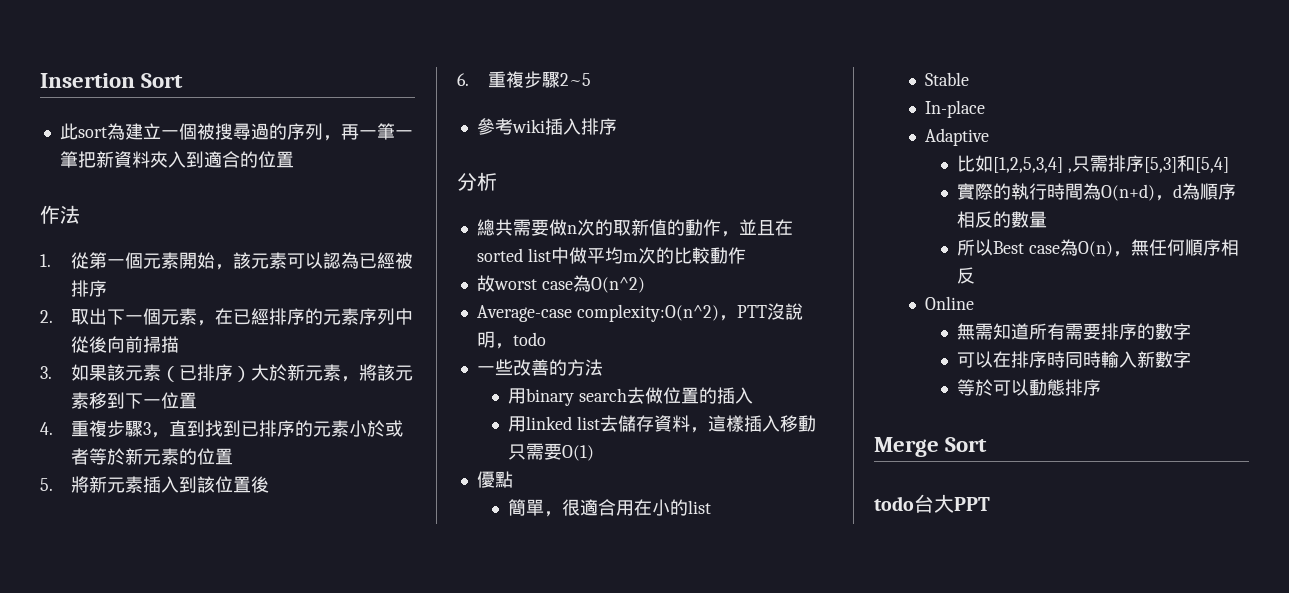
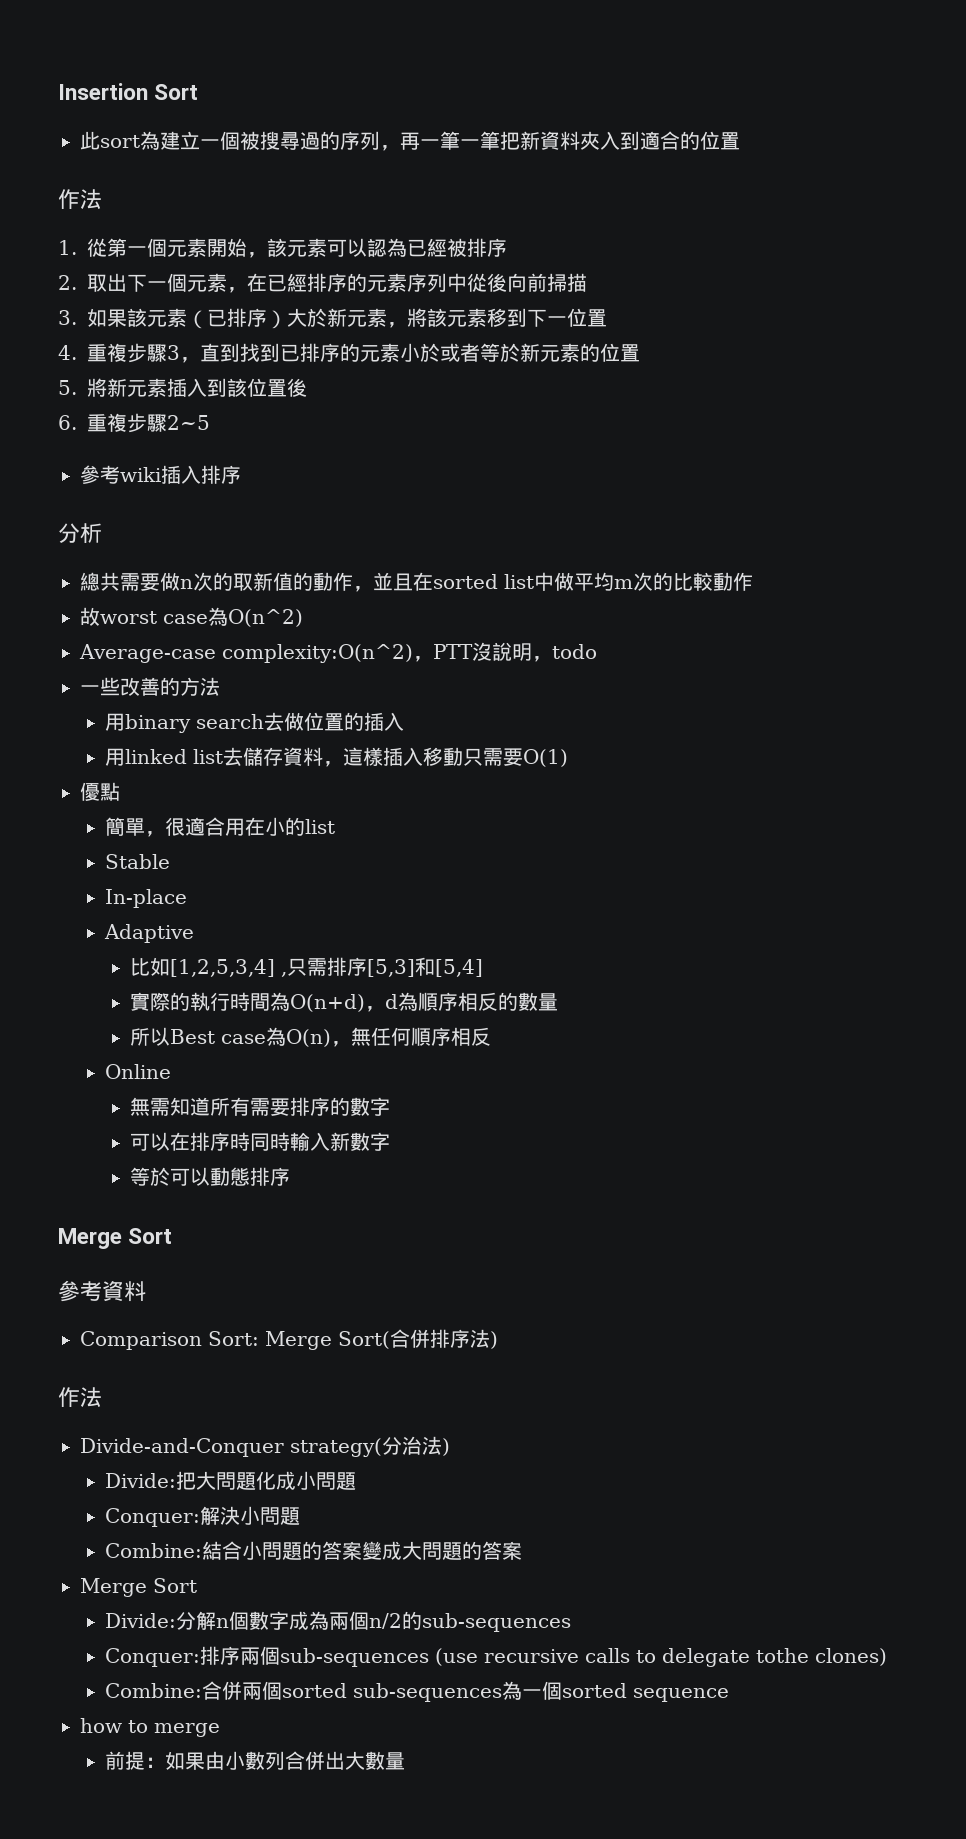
[874,494,990,513] todo台大PPT -> [58,1280,146,1302] [80,1329,498,1350] [58,1387,102,1407] [80,1436,450,1457] [104,1471,356,1490] [104,1506,300,1527] [104,1541,522,1560] [80,1578,197,1597] [104,1611,571,1632] [104,1646,887,1667] [104,1681,729,1702] [80,1718,220,1737] [104,1751,405,1770] 參考資料 // Comparison Sort: Merge Sort(合併排序法) // 作法 // Divide-and-Conquer strategy(分治法) // Divide:把大問題化成小問題 // Conquer:解決小問題 // Combine:結合小問題的答案變成大問題的答案 // Merge Sort // Divide:分解n個數字成為兩個n/2的sub-sequences // Conquer:排序兩個sub-sequences (use recursive calls to delegate tothe clones) // Combine:合併兩個sorted sub-sequences為一個sorted sequence // how to merge // 前提：如果由小數列合併出大數量

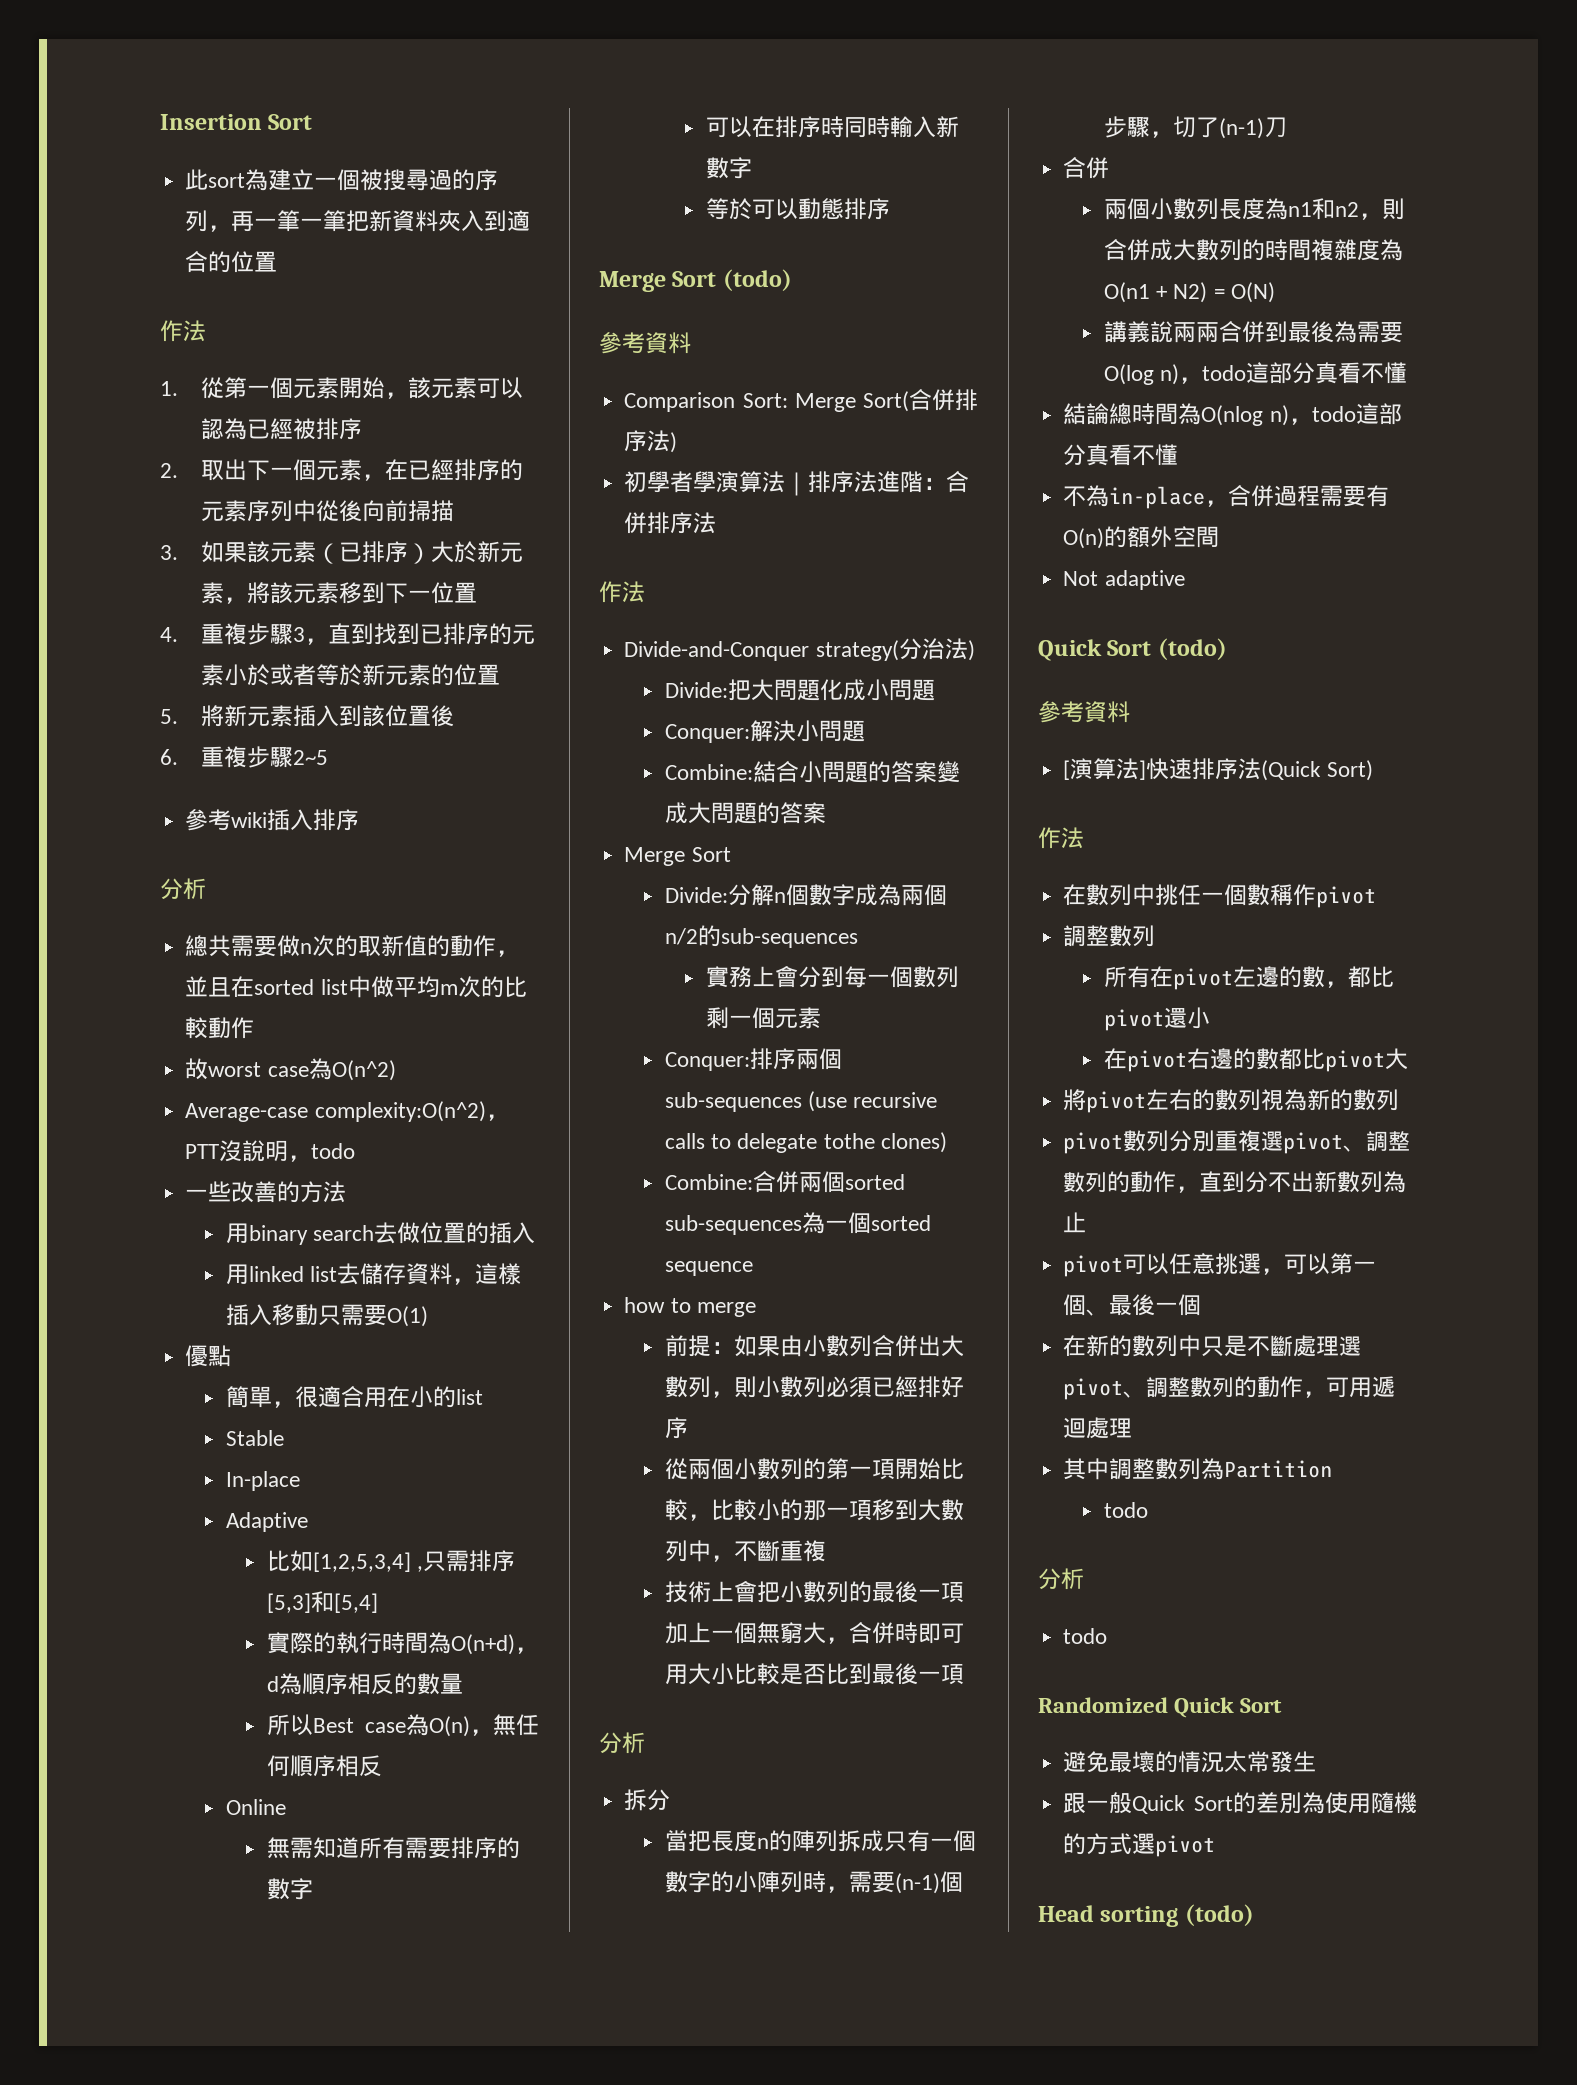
(173, 1236) none -> [722,269,792,291] (todo)
(498, 1340) none -> [624,471,970,496] [624,512,717,534] // 初學者學演算法｜排序法進階：合併排序法
(571, 1622) none -> [705,966,959,988] [705,1007,821,1029] // 實務上會分到每一個數列剩一個元素
[384,1752,405,1770] 量 -> [687,1376,964,1398] [664,1417,688,1439] [664,1458,964,1480] [664,1499,964,1521] [664,1540,826,1562] [664,1581,964,1603] [664,1622,964,1644] [664,1663,964,1685] [599,1732,645,1754] [624,1789,671,1811] [664,1830,976,1852] [664,1871,963,1894] [1103,116,1287,139] [1063,157,1110,179] [1103,198,1405,220] [1103,239,1403,261] [1103,282,1275,303] [1103,321,1403,343] [1103,362,1408,385] [1063,403,1402,426] [1063,444,1179,466] [1063,485,1390,509] [1063,526,1220,549] [1063,570,1185,590] [1038,638,1227,661] [1038,701,1130,723] [1063,758,1373,781] [1038,827,1084,849] [1063,884,1377,908] [1063,925,1156,947] [1103,966,1394,990] [1103,1007,1210,1031] [1103,1048,1408,1072] [1063,1089,1400,1113] [1063,1130,1411,1154] [1063,1171,1407,1193] [1063,1212,1087,1233] [1063,1253,1377,1277] [1063,1294,1202,1316] [1063,1335,1362,1357] [1063,1376,1396,1400] [1063,1417,1133,1439] [1063,1458,1333,1480] [1103,1502,1148,1518] [1038,1568,1084,1590] [1063,1628,1108,1644] [1038,1697,1283,1718] [1063,1751,1317,1773] [1063,1792,1417,1814] [1063,1833,1216,1857] [1038,1904,1254,1927] 列，則小數列必須已經排好序 // 從兩個小數列的第一項開始比較，比較小的那一項移到大數列中，不斷重複 // 技術上會把小數列的最後一項加上一個無窮大，合併時即可用大小比較是否比到最後一項 // 分析 // 拆分 // 當把長度n的陣列拆成只有一個數字的小陣列時，需要(n-1)個步驟，切了(n-1)刀 // 合併 // 兩個小數列長度為n1和n2，則合併成大數列的時間複雜度為O(n1 + N2) = O(N) // 講義說兩兩合併到最後為需要O(log n)，todo這部分真看不懂 // 結論總時間為O(nlog n)，todo這部分真看不懂 // 不為in-place，合併過程需要有O(n)的額外空間 // Not adaptive // Quick Sort (todo) // 參考資料 // [演算法]快速排序法(Quick Sort) // 作法 // 在數列中挑任一個數稱作pivot // 調整數列 // 所有在pivot左邊的數，都比pivot還小 // 在pivot右邊的數都比pivot大 // 將pivot左右的數列視為新的數列 // pivot數列分別重複選pivot、調整數列的動作，直到分不出新數列為止 // pivot可以任意挑選，可以第一個、最後一個 // 在新的數列中只是不斷處理選pivot、調整數列的動作，可用遞迴處理 // 其中調整數列為Partition // todo // 分析 // todo // Randomized Quick Sort // 避免最壞的情況太常發生 // 跟一般Quick Sort的差別為使用隨機的方式選pivot // Head sorting (todo)

